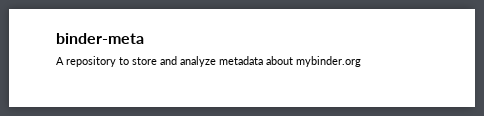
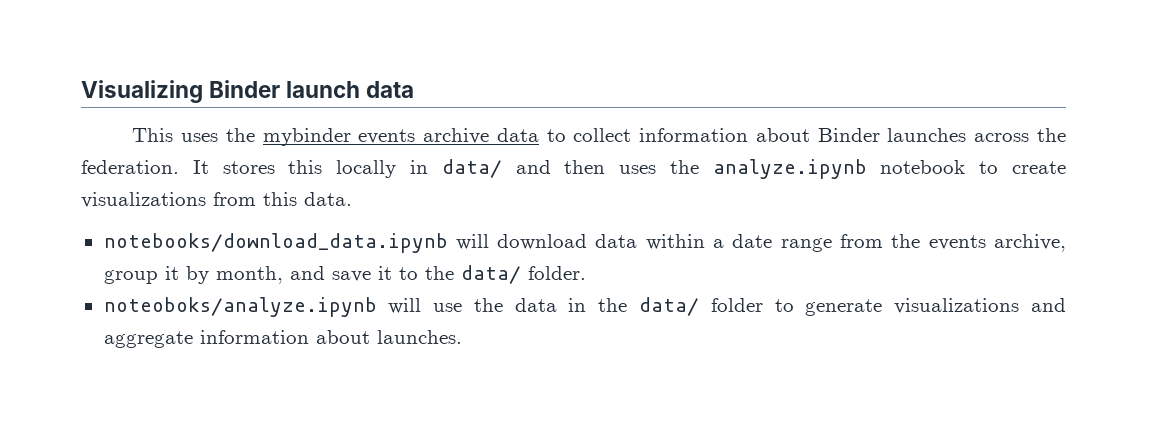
[56,33,144,44] [56,56,361,67] binder-meta // A repository to store and analyze metadata about mybinder.org -> [81,80,415,103] [132,128,1066,146] [81,159,1067,179] [81,192,352,208] [103,233,1067,253] [103,265,586,284] [103,297,1067,317] [103,330,462,348] Visualizing Binder launch data // This uses the mybinder events archive data to collect information about Binder launches across the federation. It stores this locally in data/ and then uses the analyze.ipynb notebook to create visualizations from this data. // notebooks/download_data.ipynb will download data within a date range from the events archive, group it by month, and save it to the data/ folder. // noteoboks/analyze.ipynb will use the data in the data/ folder to generate visualizations and aggregate information about launches.

